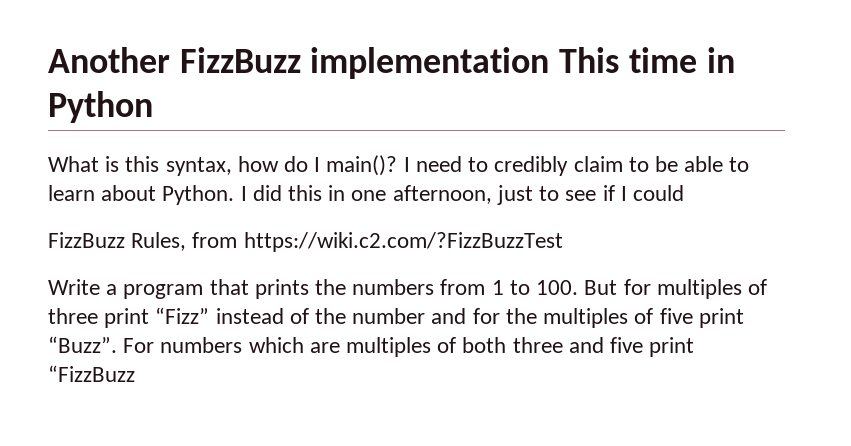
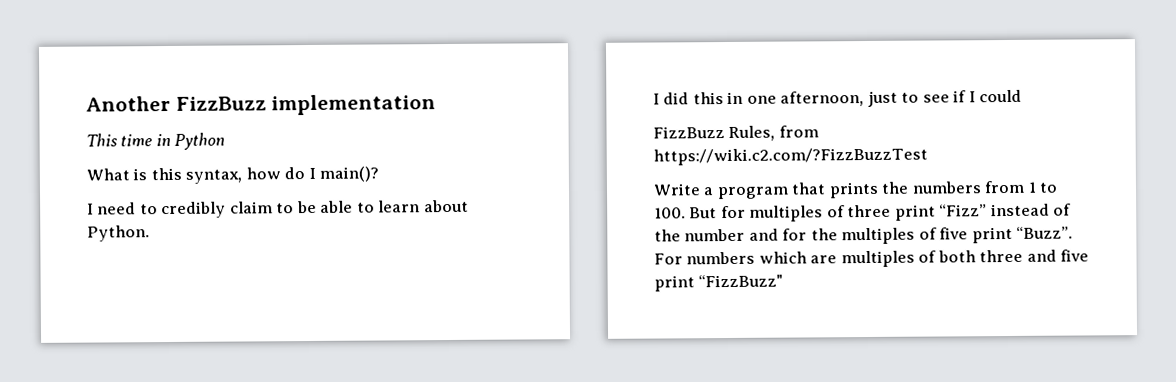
(550, 63) none -> (437, 105) //
(398, 165) none -> (380, 174) //
(235, 195) none -> (150, 233) //
[48,365,135,382] “FizzBuzz -> [698,274,784,288] “FizzBuzz"

